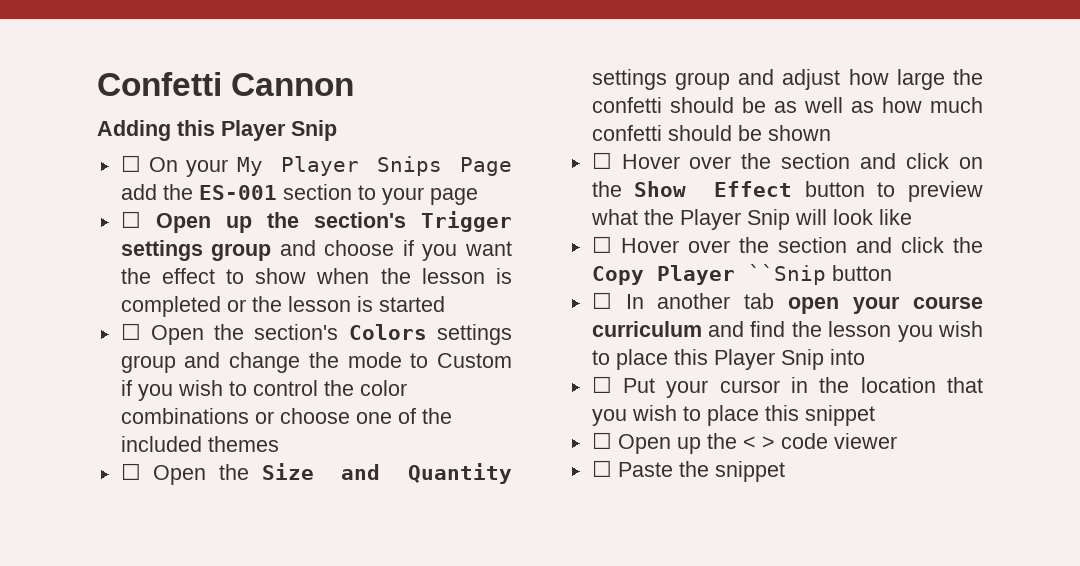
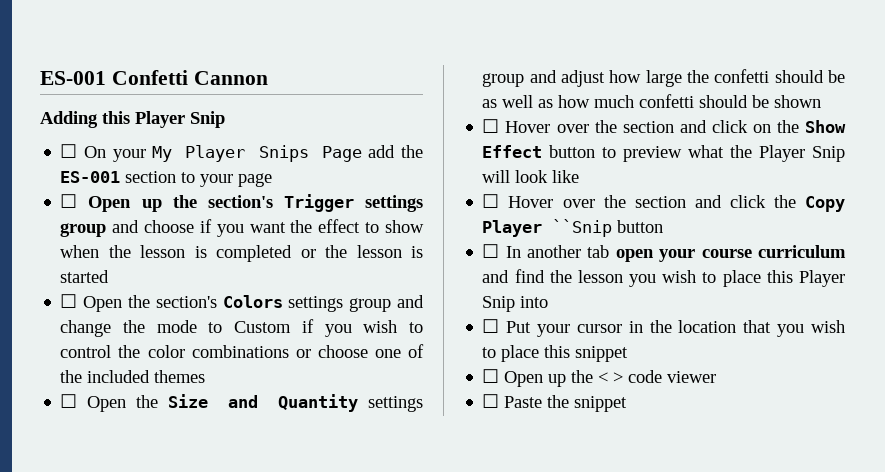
(97, 84) none -> [40,71,106,85] ES-001

